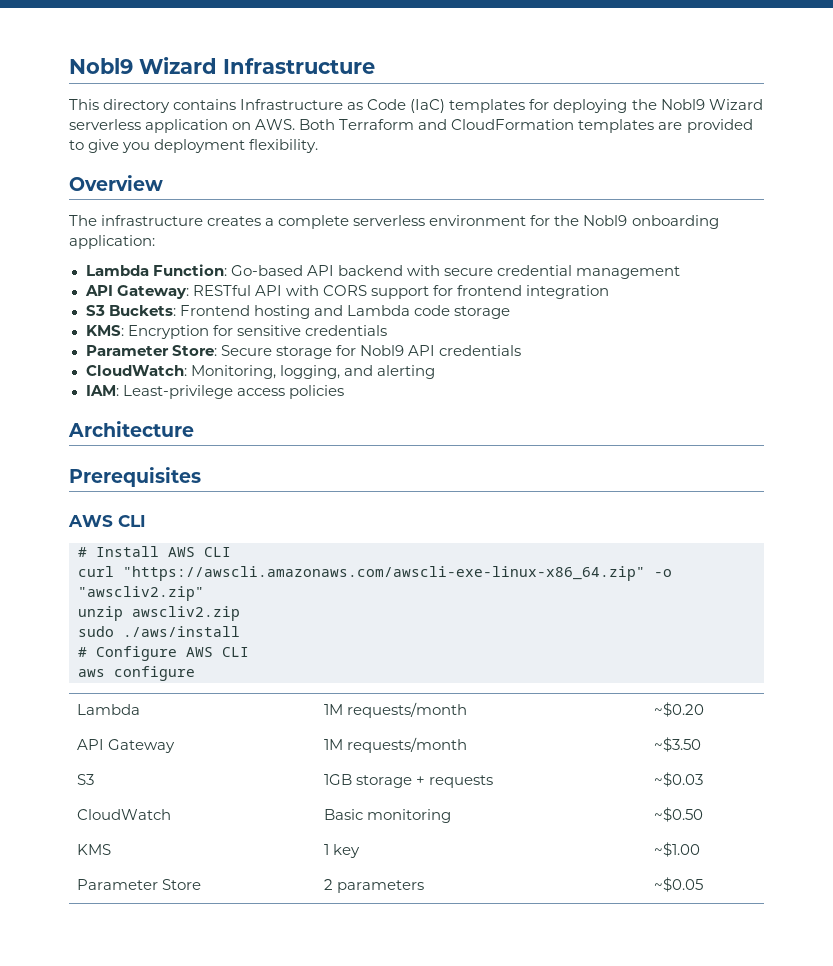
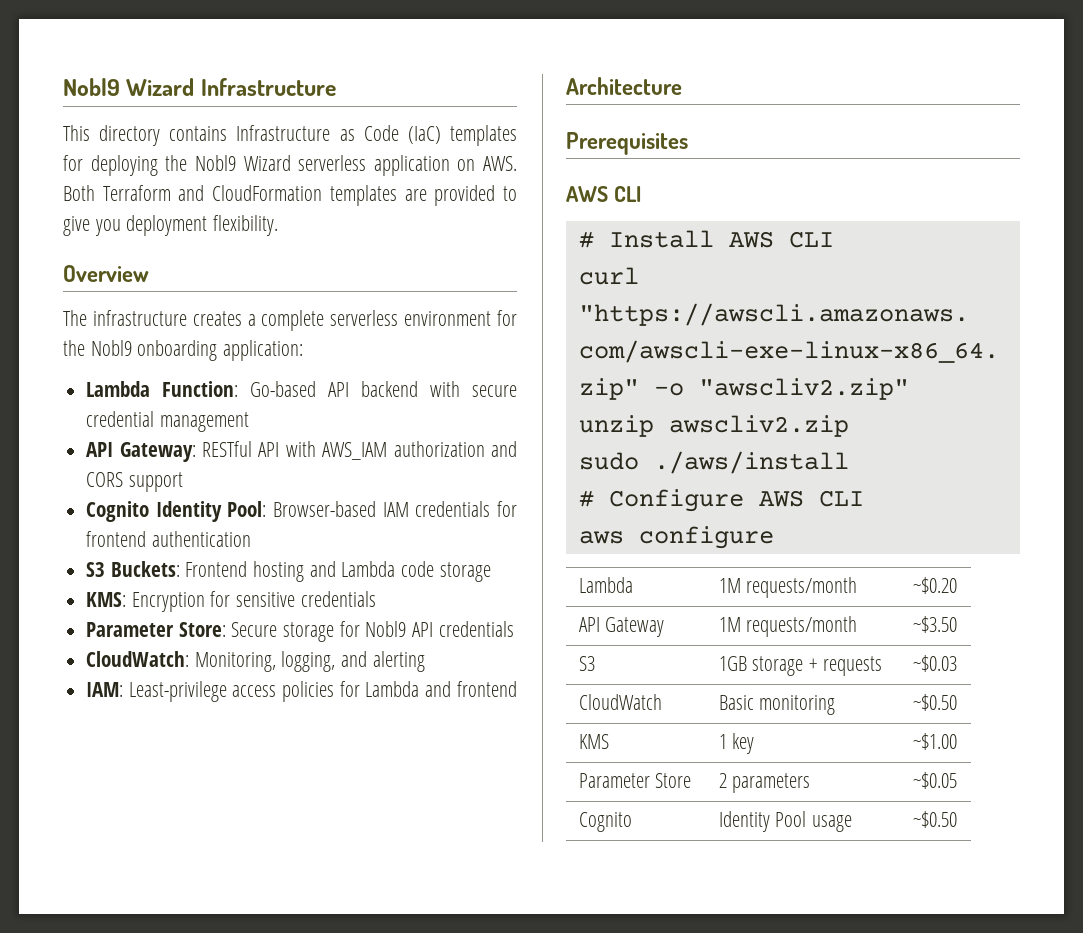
(319, 290) none -> [322,441,517,460] AWS_IAM authorization and
(429, 292) none -> [86,501,491,522] // Cognito Identity Pool: Browser-based IAM credentials
[525,285,609,299] integration -> [151,531,251,547] authentication
(344, 392) none -> [339,681,517,697] for Lambda and frontend
(704, 884) none -> [578,812,632,832] [718,811,852,832] [912,811,957,828] // Cognito | Identity Pool usage | ~$0.50

